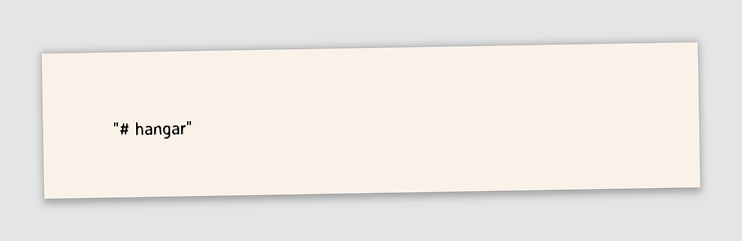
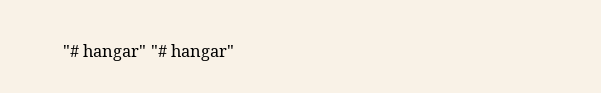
[112,121,193,140] "# hangar" -> [63,44,235,61] "# hangar" "# hangar"

